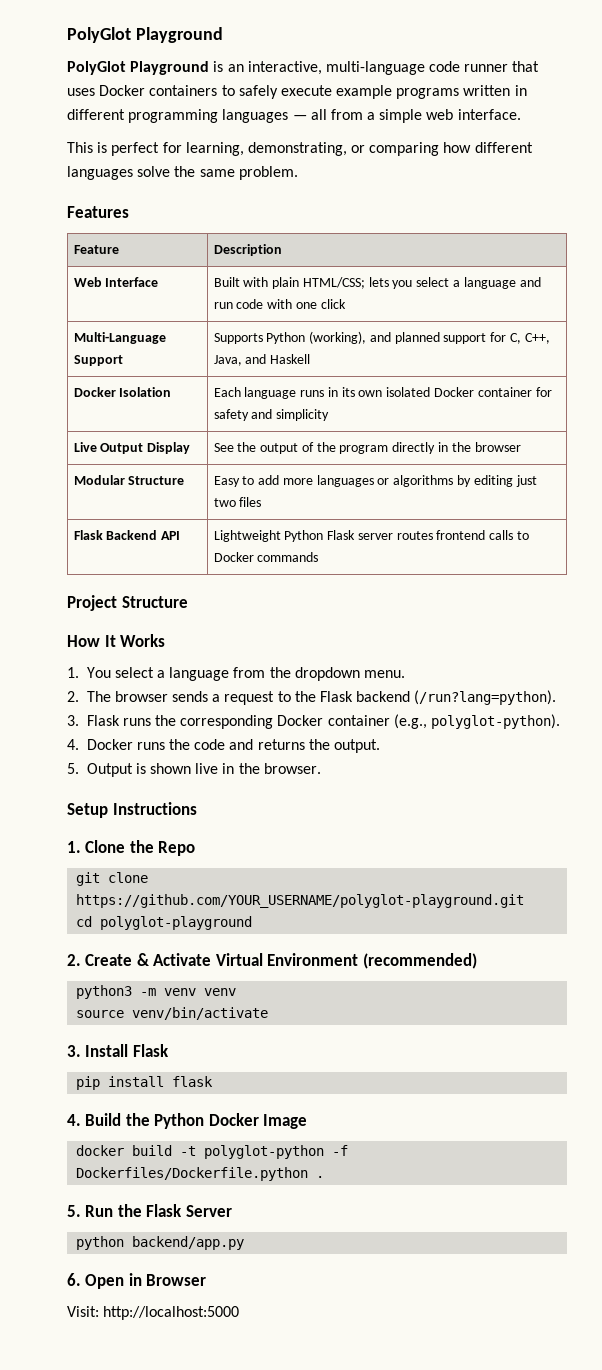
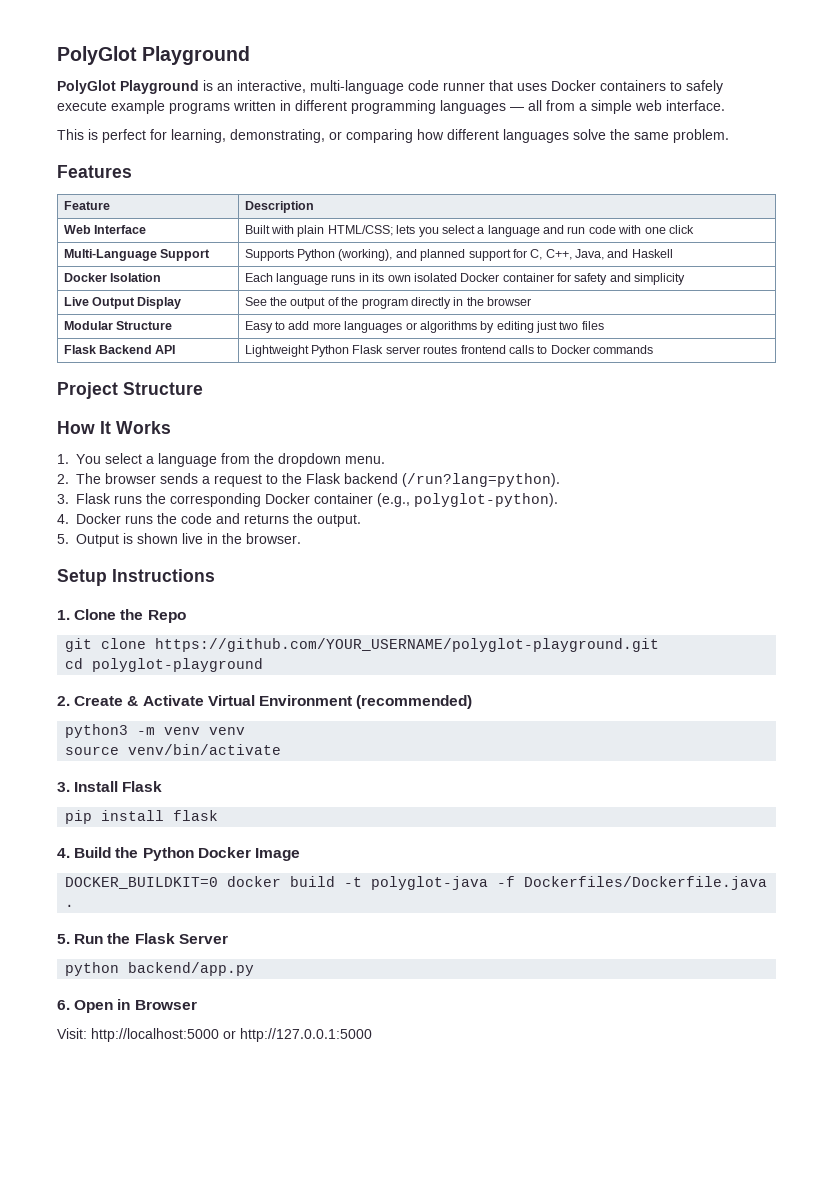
(308, 1121) none -> [65,877,219,889] DOCKER_BUILDKIT=0
[204,1145,349,1159] [76,1167,309,1181] polyglot-python -f Dockerfiles/Dockerfile.python -> [371,876,768,890] polyglot-java -f Dockerfiles/Dockerfile.java
(240, 1313) none -> [223,1028,372,1042] or http://127.0.0.1:5000

